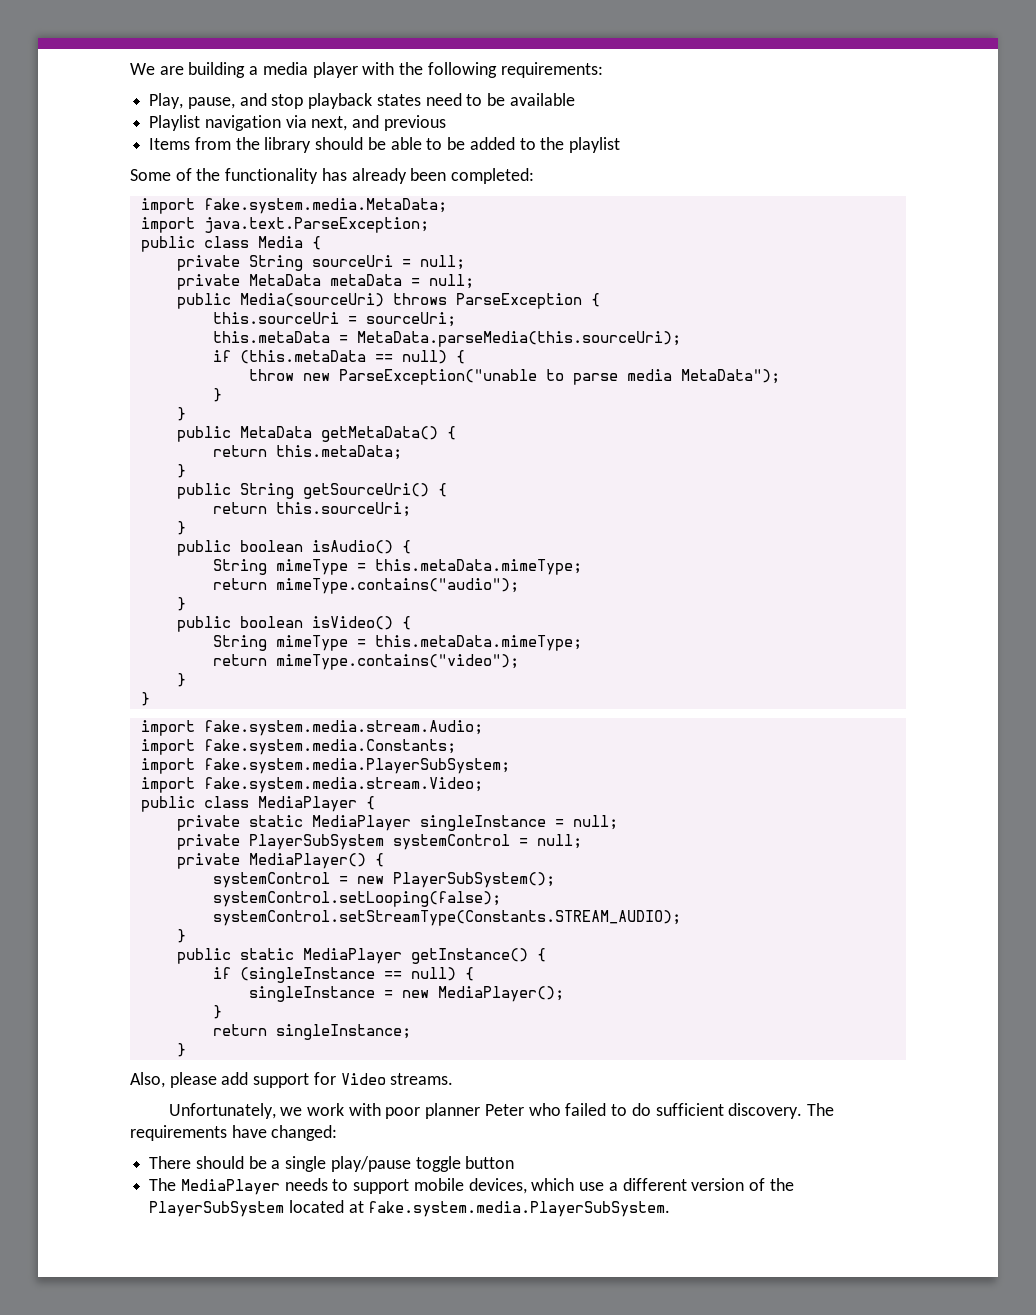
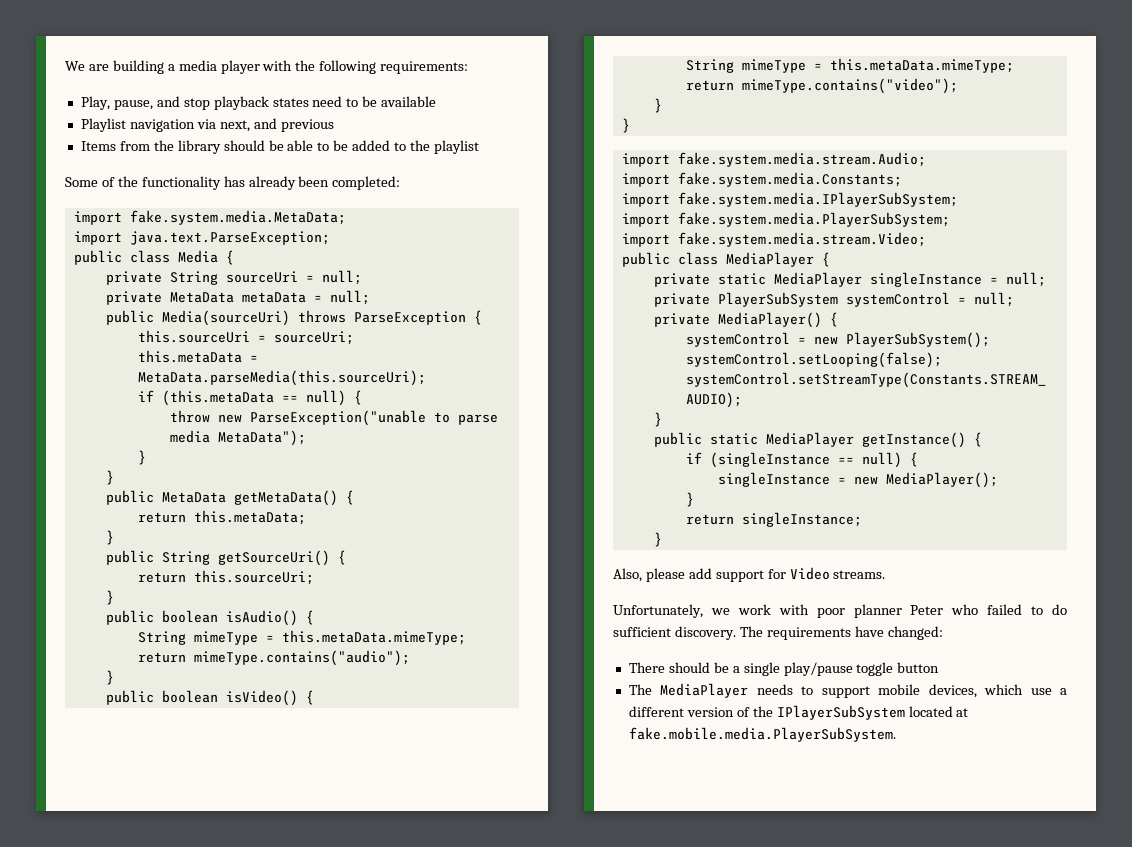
(456, 747) none -> [621,192,958,207] // import fake.system.media.IPlayerSubSystem;
[149,1201,285,1217] PlayerSubSystem -> [776,705,905,720] IPlayerSubSystem
[368,1201,671,1217] fake.system.media.PlayerSubSystem. -> [628,727,896,742] fake.mobile.media.PlayerSubSystem.

